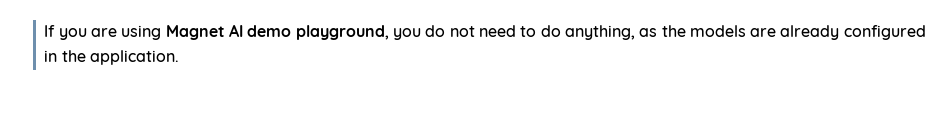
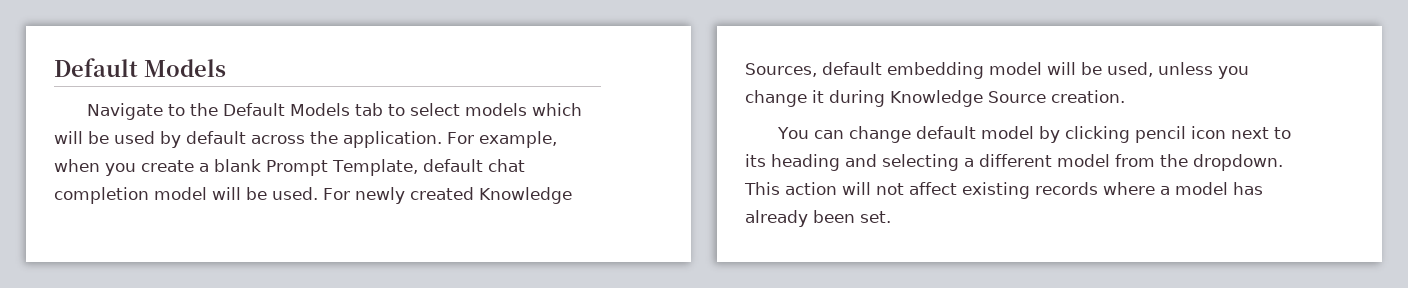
[44,24,926,40] [44,50,180,65] If you are using Magnet AI demo playground, you do not need to do anything, as the models are already configured in the application. -> [54,58,226,77] [87,103,583,120] [54,131,557,148] [54,159,525,176] [54,187,572,204] [745,62,1249,79] [745,90,1125,107] [777,126,1292,143] [745,154,1283,171] [744,182,1263,199] [745,210,891,227] Default Models // Navigate to the Default Models tab to select models which will be used by default across the application. For example, when you create a blank Prompt Template, default chat completion model will be used. For newly created Knowledge Sources, default embedding model will be used, unless you change it during Knowledge Source creation. // You can change default model by clicking pencil icon next to its heading and selecting a different model from the dropdown. This action will not affect existing records where a model has already been set.

